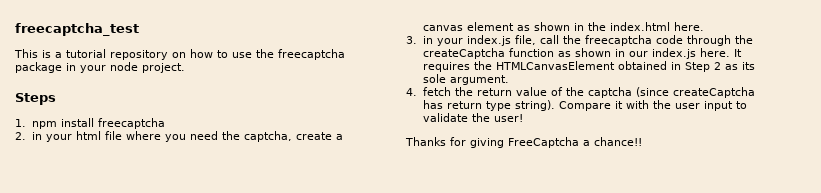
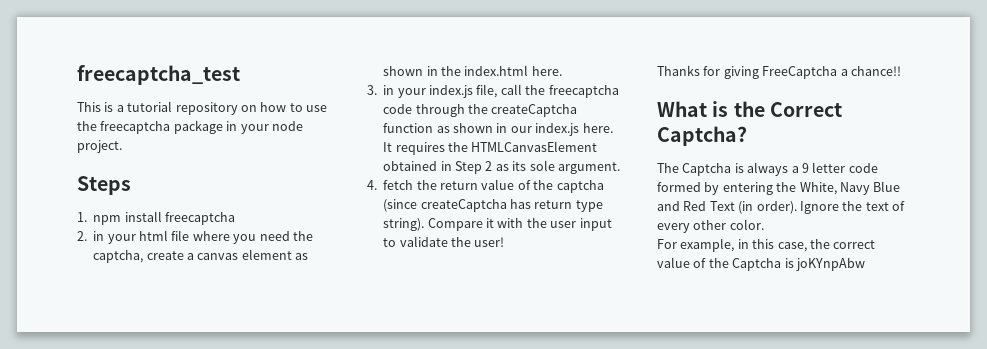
(642, 141) none -> [657,101,842,117] [657,126,747,146] [657,162,878,176] [657,181,901,195] [657,201,905,214] [657,219,764,233] [657,238,876,252] [657,257,865,271] // What is the Correct Captcha? // The Captcha is always a 9 letter code formed by entering the White, Navy Blue and Red Text (in order). Ignore the text of every other color. // For example, in this case, the correct value of the Captcha is joKYnpAbw

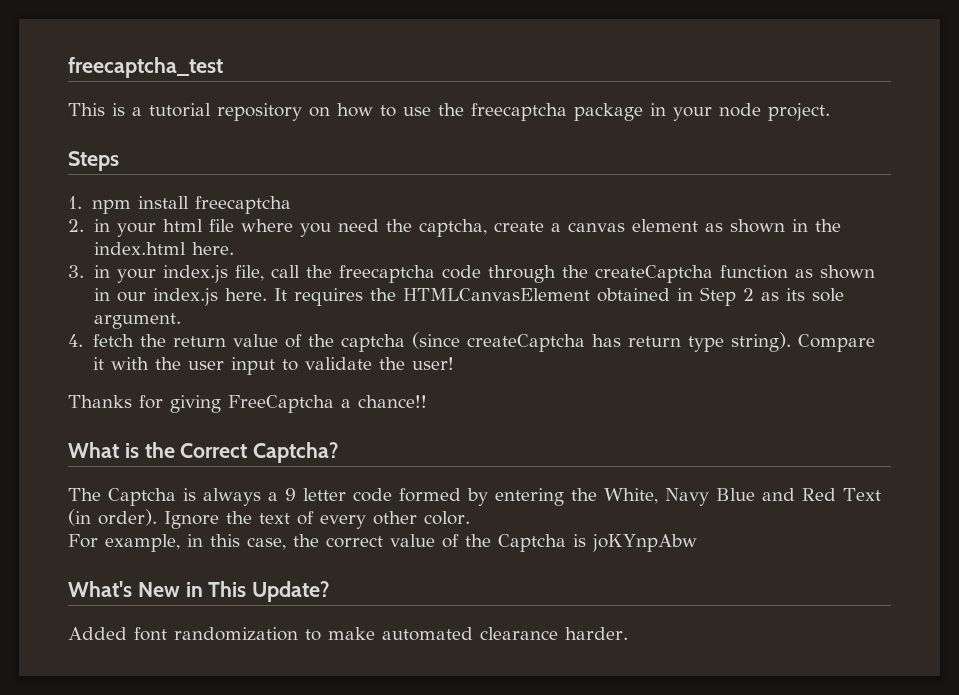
(865, 264) none -> [68,581,331,602] [68,627,628,641] // What's New in This Update? // Added font randomization to make automated clearance harder.

